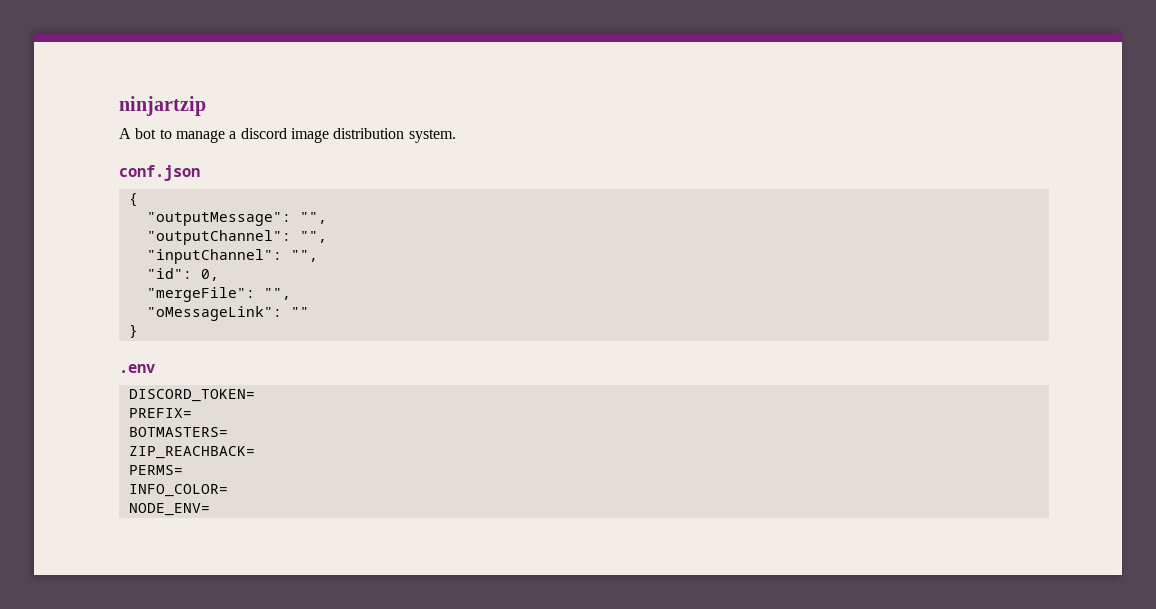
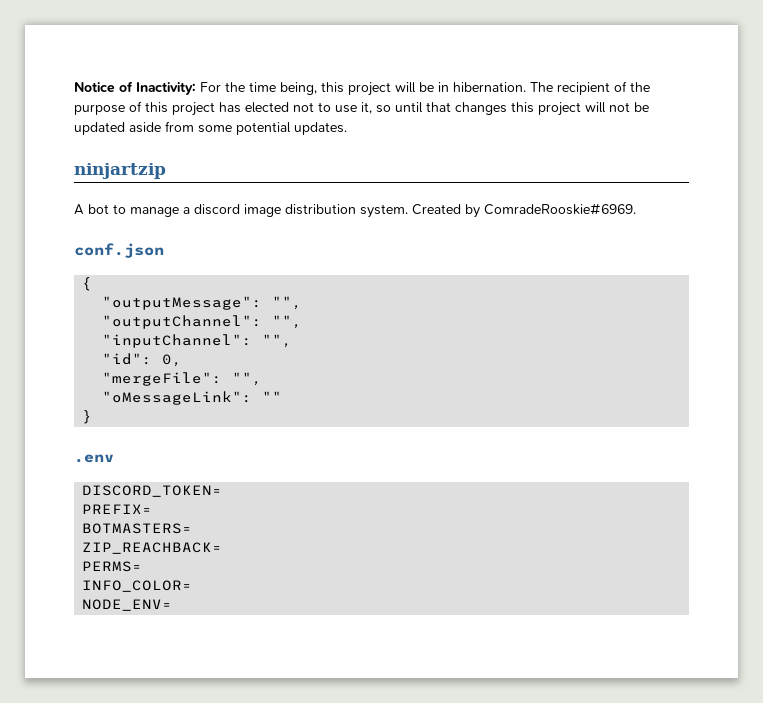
(119, 106) none -> [74,81,650,96] [74,101,649,116] [74,121,347,135] Notice of Inactivity: For the time being, this project will be in hibernation. The recipient of the purpose of this project has elected not to use it, so until that changes this project will not be updated aside from some potential updates. //
(456, 136) none -> [412,203,636,218] Created by ComradeRooskie#6969.

